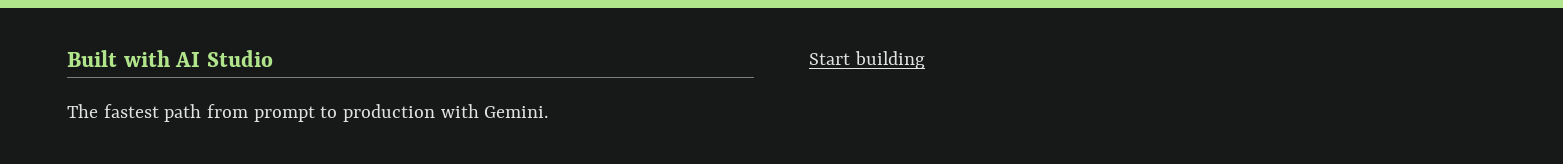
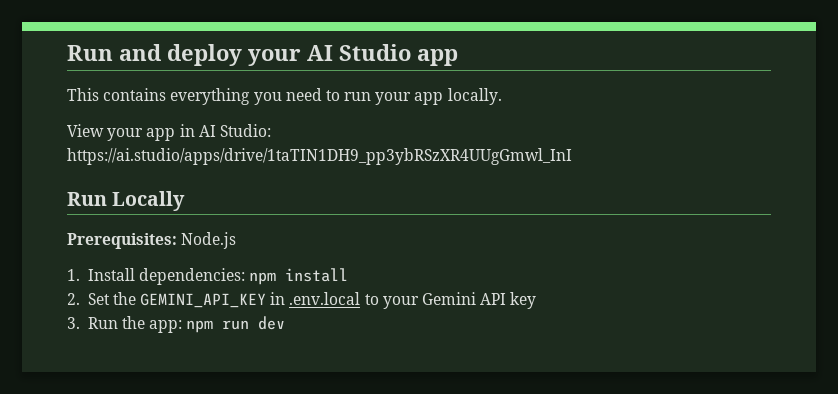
[67,50,273,67] [67,104,549,122] [809,51,925,69] Built with AI Studio // The fastest path from prompt to production with Gemini. // Start building -> [67,44,458,66] [67,88,502,105] [67,124,271,141] [67,148,572,165] [67,191,186,211] [67,232,237,249] [67,268,349,285] [67,292,537,309] [67,316,286,333] Run and deploy your AI Studio app // This contains everything you need to run your app locally. // View your app in AI Studio: https://ai.studio/apps/drive/1taTIN1DH9_pp3ybRSzXR4UUgGmwl_InI // Run Locally // Prerequisites: Node.js // 1. Install dependencies: npm install // 2. Set the GEMINI_API_KEY in .env.local to your Gemini API key // 3. Run the app: npm run dev

